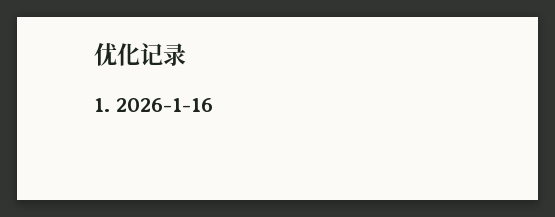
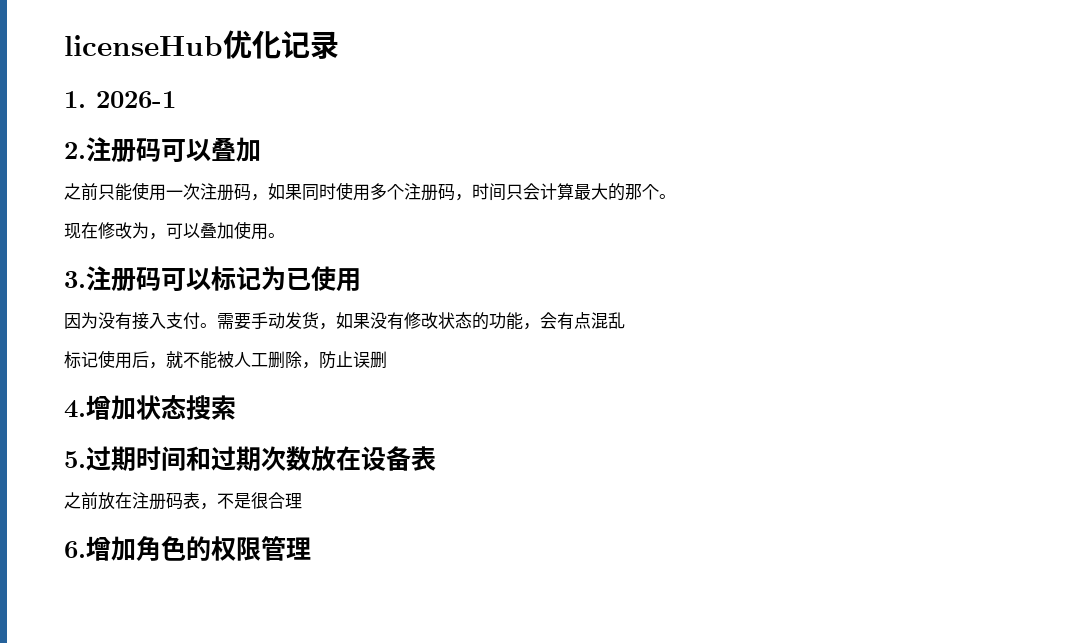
(94, 54) none -> [64,35,223,56] licenseHub
[115,98,213,112] 2026-1-16 -> [96,91,176,108] [64,137,261,162] [64,182,676,201] [64,221,285,240] [64,266,361,292] [64,312,625,330] [64,350,387,369] [64,395,236,420] [64,446,436,471] [64,492,302,510] [64,536,311,561] 2026-1 // 2.注册码可以叠加 // 之前只能使用一次注册码，如果同时使用多个注册码，时间只会计算最大的那个。 // 现在修改为，可以叠加使用。 // 3.注册码可以标记为已使用 // 因为没有接入支付。需要手动发货，如果没有修改状态的功能，会有点混乱 // 标记使用后，就不能被人工删除，防止误删 // 4.增加状态搜索 // 5.过期时间和过期次数放在设备表 // 之前放在注册码表，不是很合理 // 6.增加角色的权限管理

